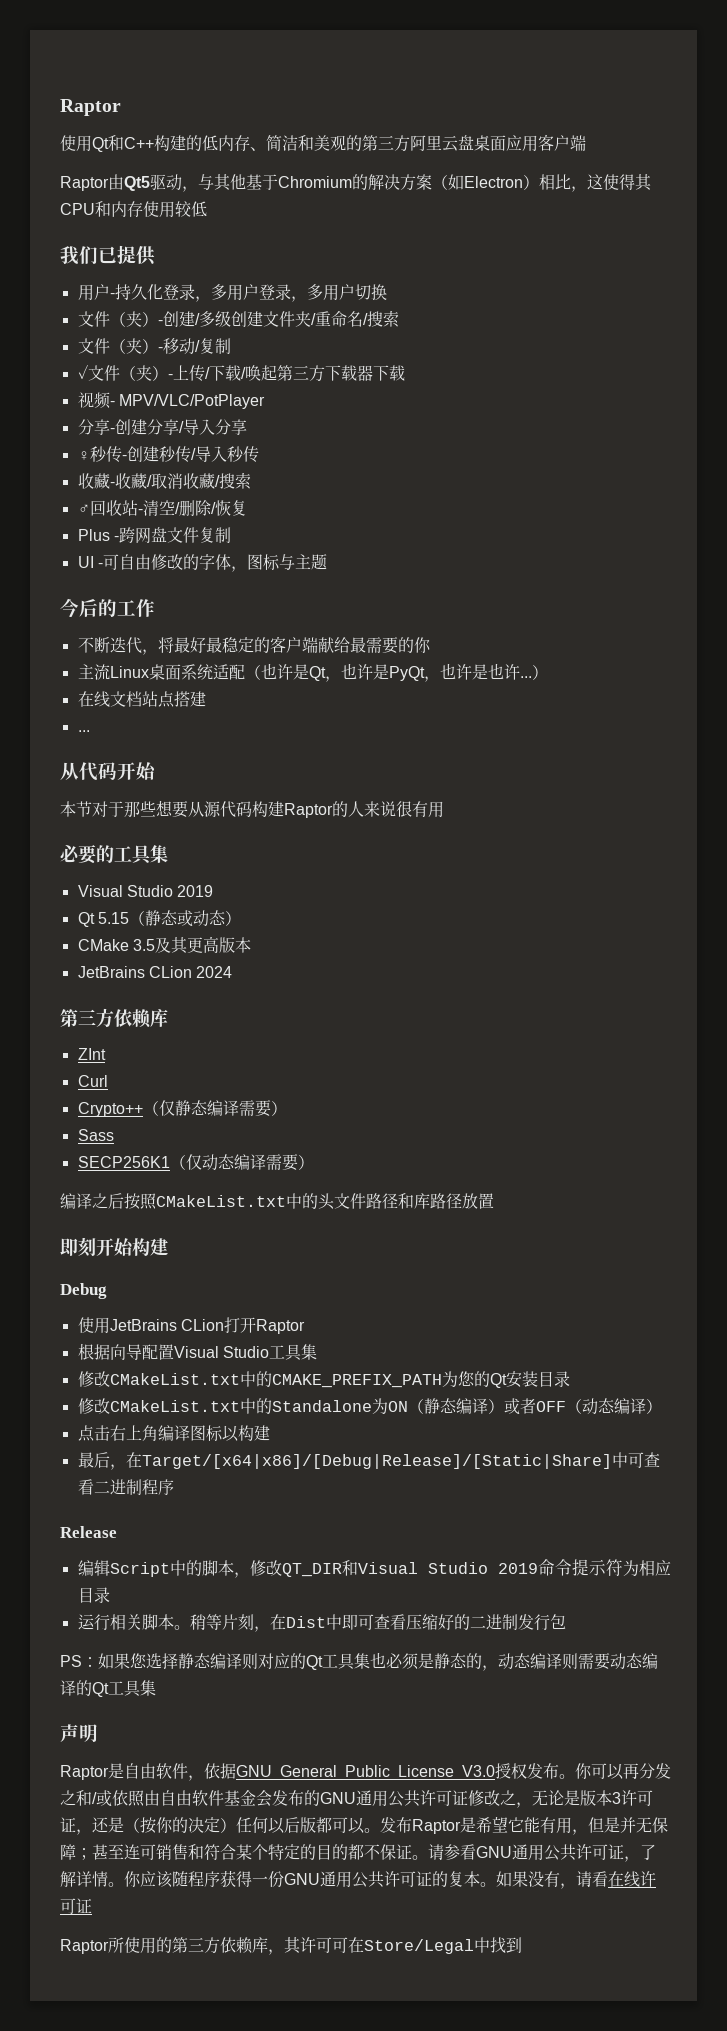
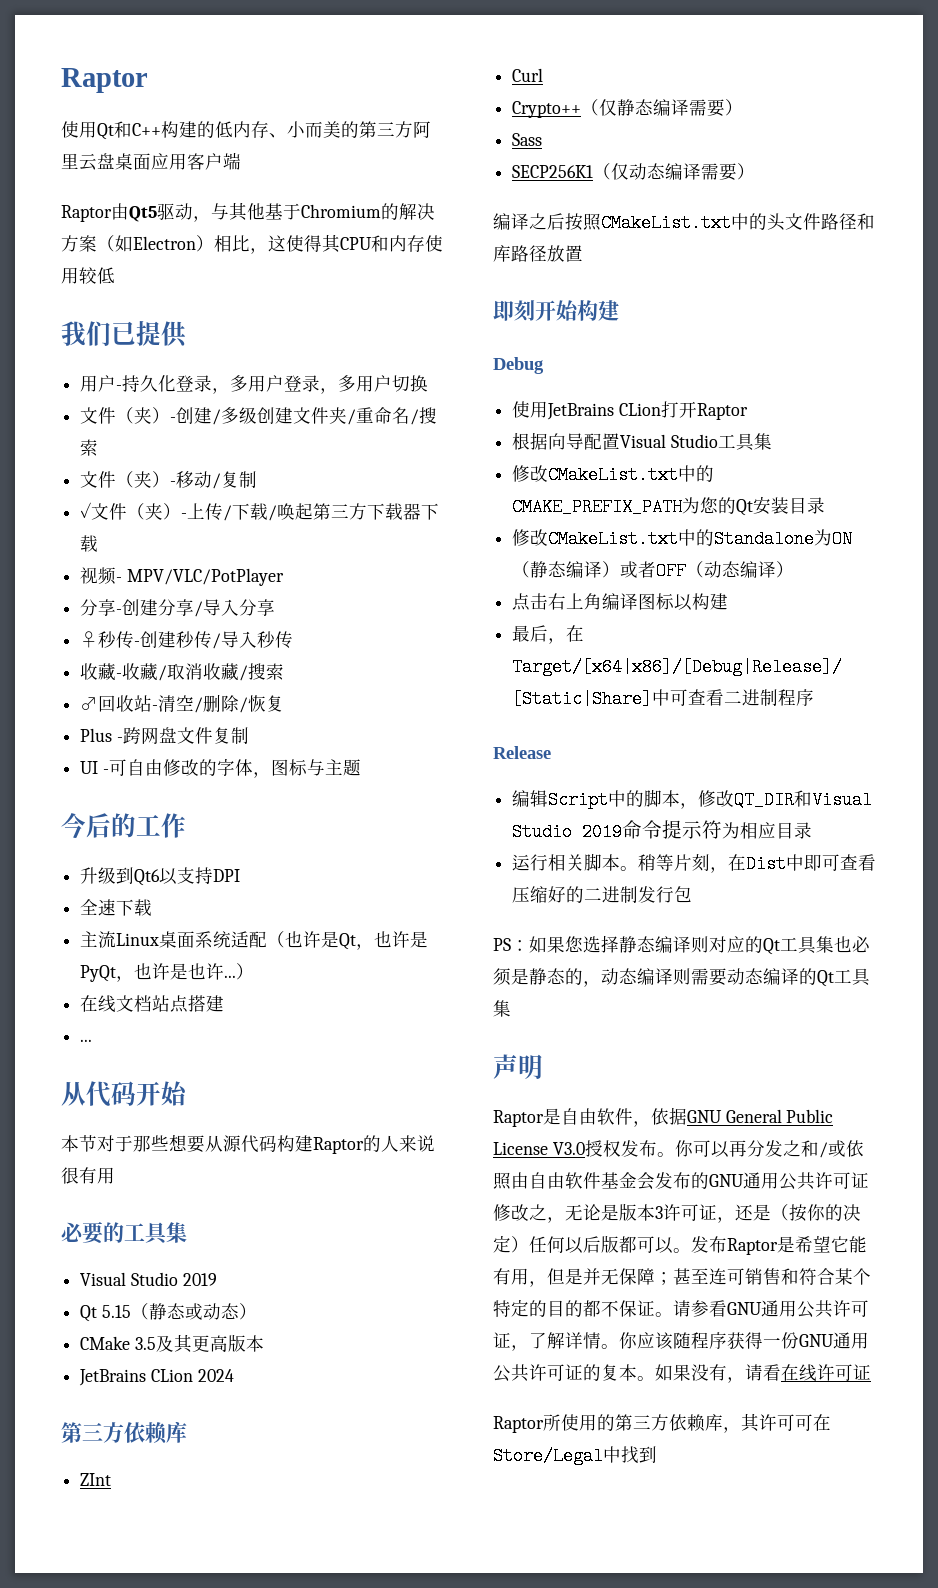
[266,135,346,151] 简洁和美观 -> [287,121,341,138] 小而美
[77,636,431,655] 不断迭代，将最好最稳定的客户端献给最需要的你 -> [80,867,241,886] [80,899,153,916] 升级到Qt6以支持DPI // 全速下载

